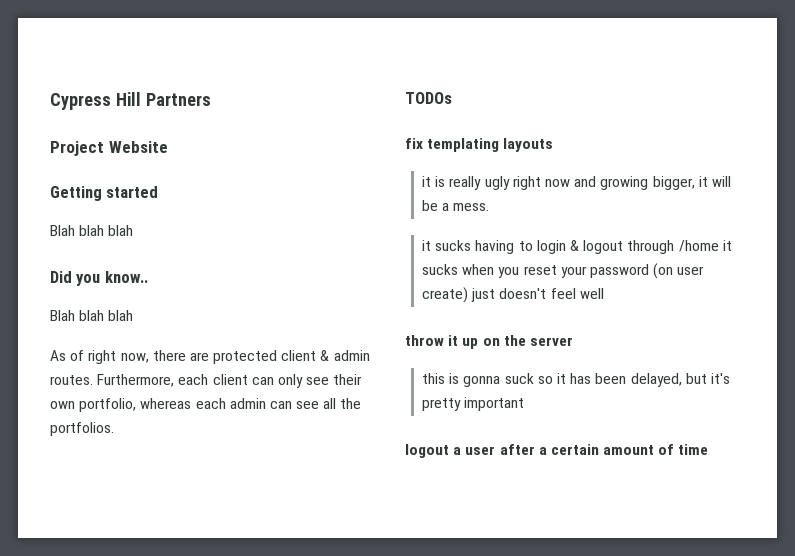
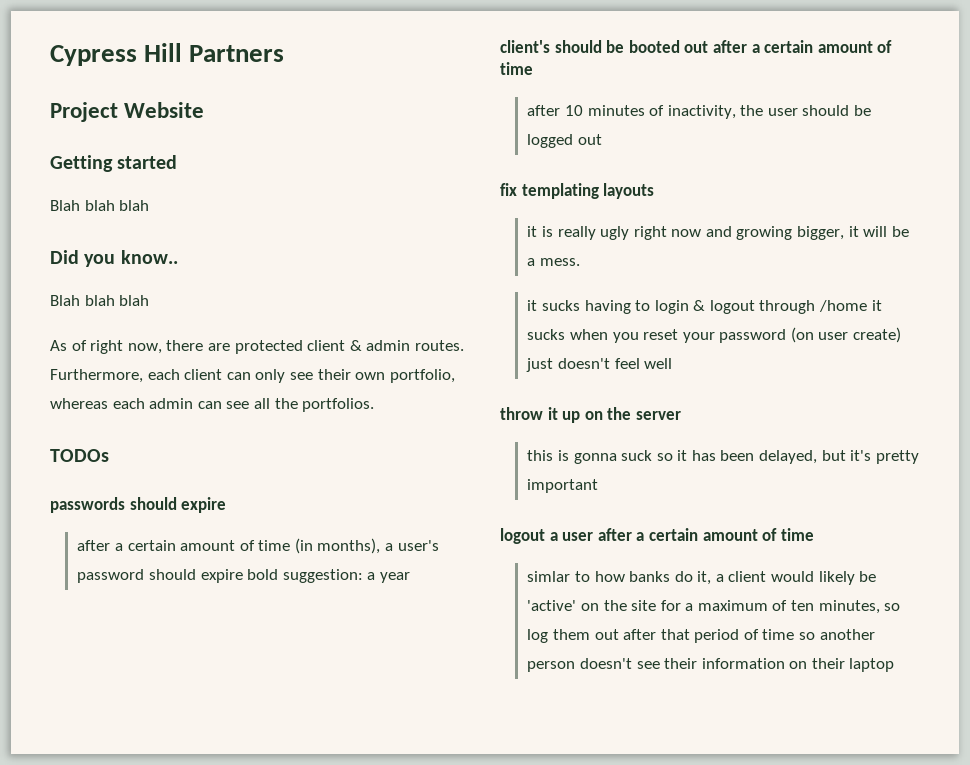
(452, 98) none -> [50,497,227,513] [77,538,439,554] [77,569,410,583] [500,40,893,53] [500,62,533,75] [527,105,872,119] [527,134,602,148] // passwords should expire // after a certain amount of time (in months), a user's password should expire bold suggestion: a year // client's should be booted out after a certain amount of time // after 10 minutes of inactivity, the user should be logged out
(709, 449) none -> [527,571,877,585] [527,600,901,614] [527,629,875,643] [527,658,895,672] // simlar to how banks do it, a client would likely be 'active' on the site for a maximum of ten minutes, so log them out after that period of time so another person doesn't see their information on their laptop

